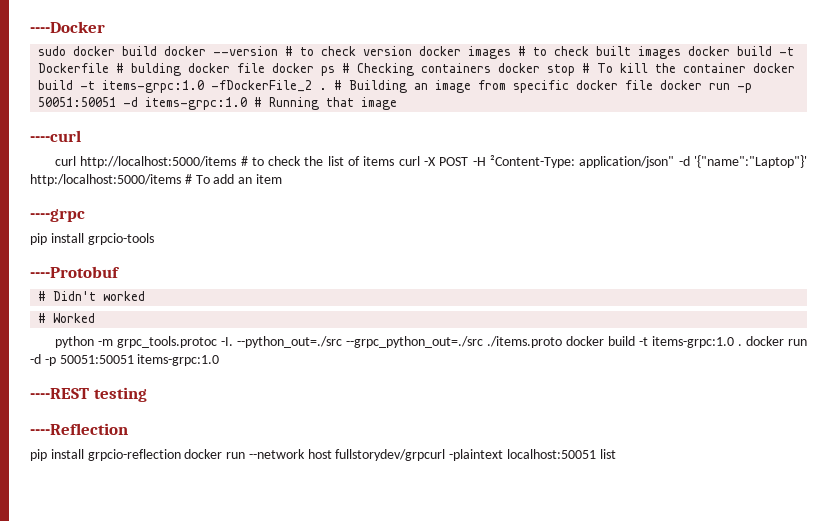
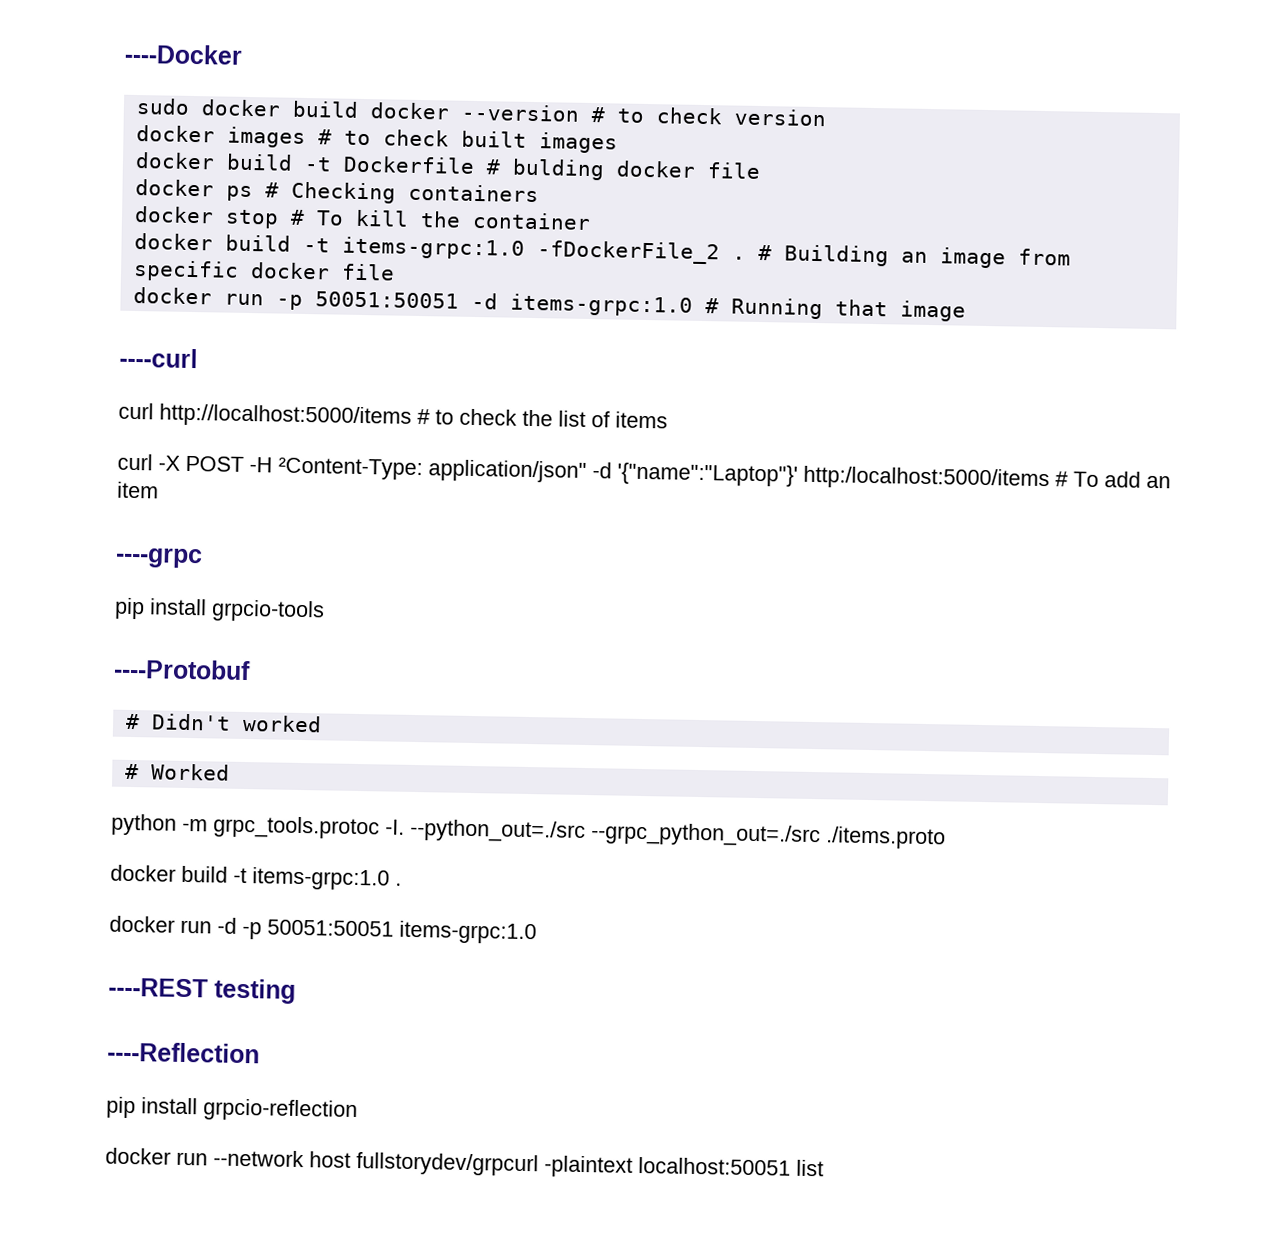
(413, 51) none -> (826, 117) //
(682, 52) none -> (618, 143) //
(266, 68) none -> (761, 170) //
(492, 68) none -> (539, 193) //
(747, 68) none -> (591, 221) //
(654, 85) none -> (395, 272) //
(395, 161) none -> (668, 420) //
(562, 342) none -> (946, 838) //
(742, 345) none -> (402, 884) //
(181, 455) none -> (358, 1110) //

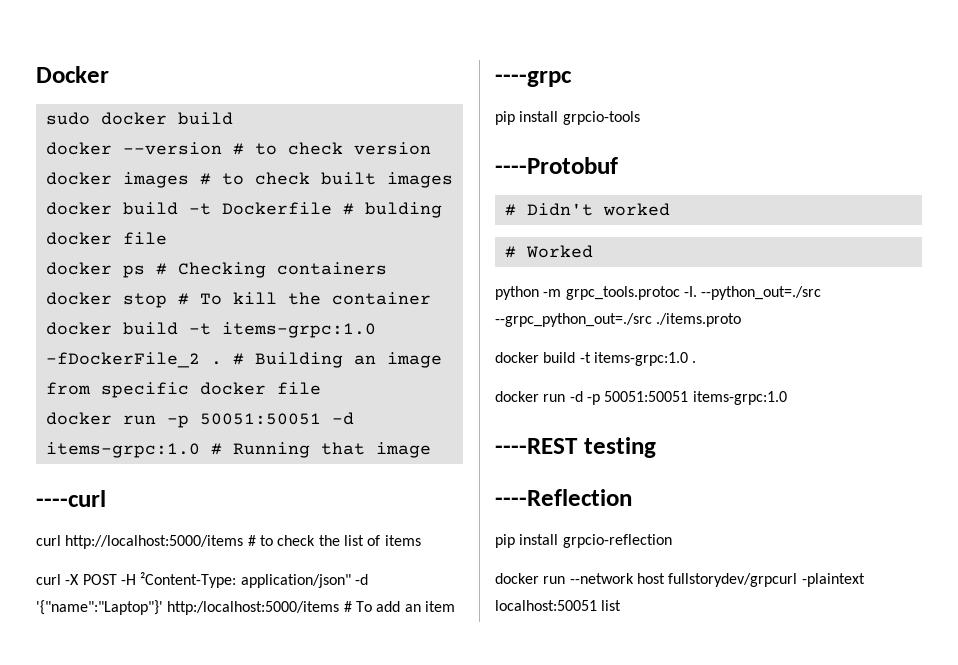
[124,43,243,65] ----Docker -> [36,66,109,83] Docker
(359, 109) none -> (233, 118) //

